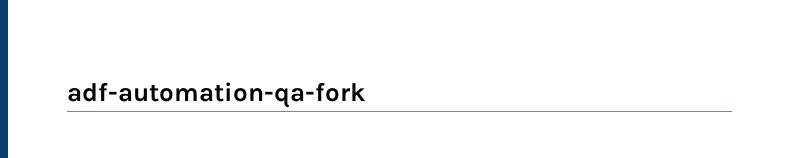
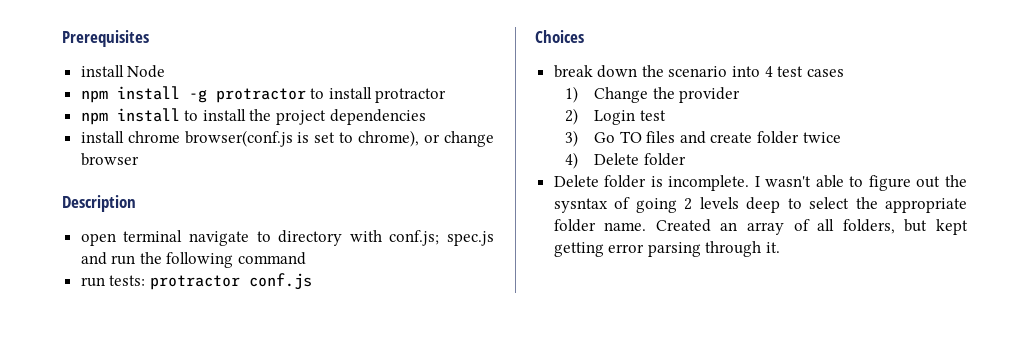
[67,82,365,108] adf-automation-qa-fork -> [62,30,149,47] [80,65,166,78] [80,86,447,103] [80,108,426,125] [80,130,495,147] [80,153,139,166] [62,195,136,212] [80,230,494,246] [80,252,307,268] [80,273,312,290] [535,30,584,43] [553,65,844,78] [564,86,741,103] [564,108,666,125] [564,130,841,147] [564,152,686,169] [553,175,967,191] [553,197,967,213] [553,219,969,235] [553,241,781,257] Prerequisites // install Node // npm install -g protractor to install protractor // npm install to install the project dependencies // install chrome browser(conf.js is set to chrome), or change browser // Description // open terminal navigate to directory with conf.js; spec.js and run the following command // run tests: protractor conf.js // Choices // break down the scenario into 4 test cases // 1) Change the provider // 2) Login test // 3) Go TO files and create folder twice // 4) Delete folder // Delete folder is incomplete. I wasn't able to figure out the sysntax of going 2 levels deep to select the appropriate folder name. Created an array of all folders, but kept getting error parsing through it.

